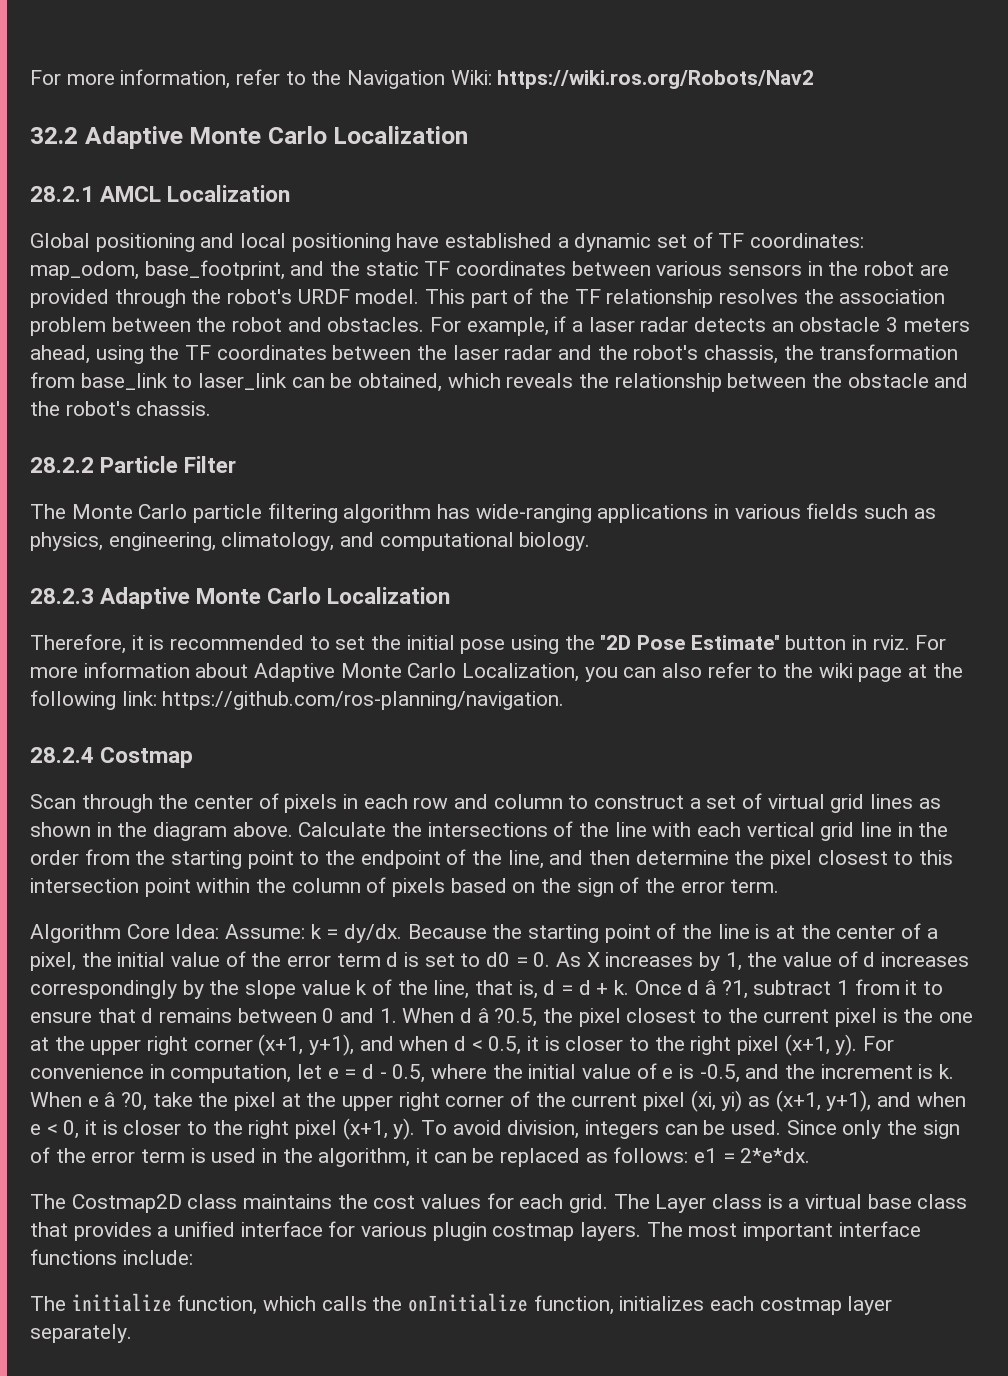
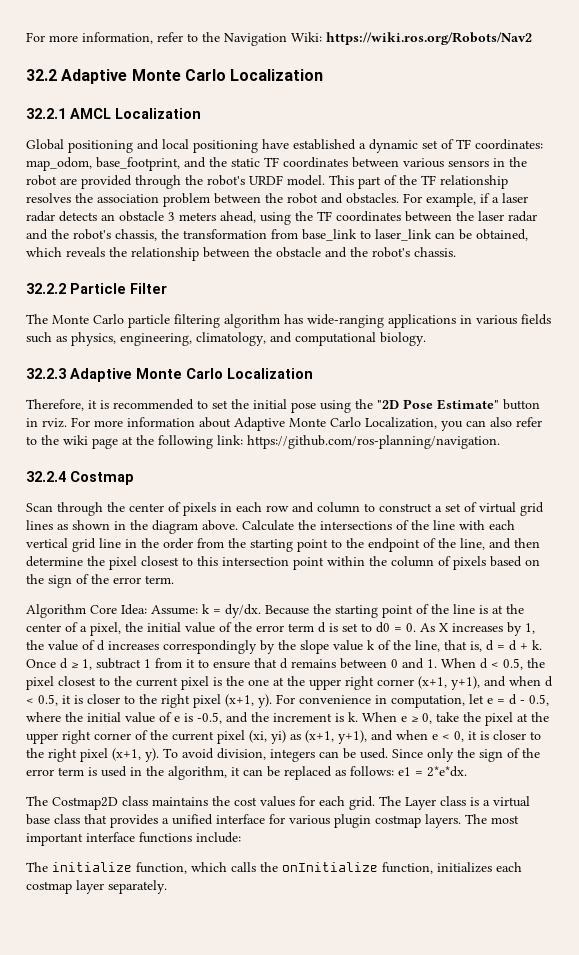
[30,186,94,202] 28.2.1 -> [26,108,66,119] 32.2.1
[30,457,94,473] 28.2.2 -> [26,283,66,294] 32.2.2
[30,588,94,604] 28.2.3 -> [26,368,66,379] 32.2.3
[30,747,94,763] 28.2.4 -> [26,471,66,482] 32.2.4
[705,980,748,999] â ?1, -> [71,659,92,670] ≥ 1,
[477,1008,538,1027] â ?0.5, -> [491,658,523,670] < 0.5,
[104,1092,148,1111] â ?0, -> [411,713,432,724] ≥ 0,

